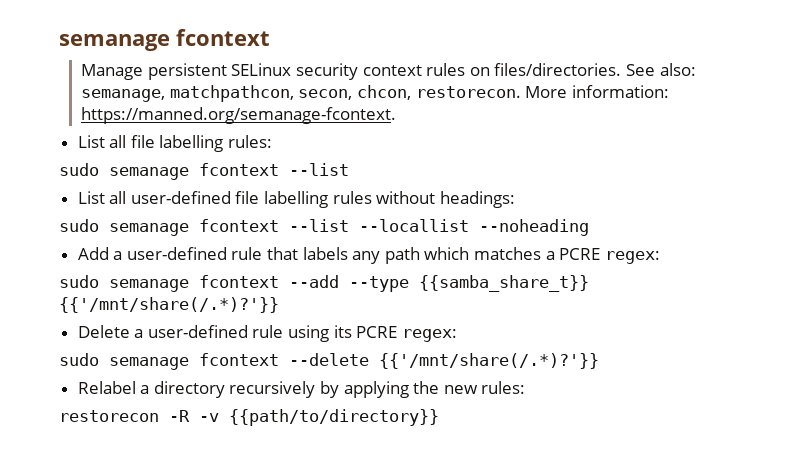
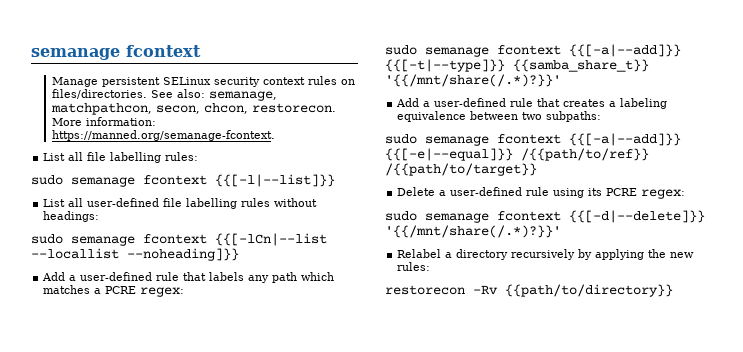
[289,163,349,176] --list -> [215,174,335,187] {{[-l|--list]}}
[289,219,589,236] --list --locallist --noheading -> [215,233,327,246] [31,248,239,261] {{[-lCn|--list --locallist --noheading]}}
[289,275,589,292] [59,297,279,313] --add --type {{samba_share_t}} {{'/mnt/share(/.*)?'}} -> [569,44,681,57] [385,59,649,72] [385,74,561,87] [396,98,668,109] [397,111,602,122] [385,133,681,146] [385,148,649,161] [385,163,537,176] {{[-a|--add]}} {{[-t|--type]}} {{samba_share_t}} '{{/mnt/share(/.*)?}}' // Add a user-defined rule that creates a labeling equivalence between two subpaths: // sudo semanage fcontext {{[-a|--add]}} {{[-e|--equal]}} /{{path/to/ref}} /{{path/to/target}}
[289,353,599,369] --delete {{'/mnt/share(/.*)?'}} -> [569,210,705,223] [385,225,561,238] {{[-d|--delete]}} '{{/mnt/share(/.*)?}}'
[169,410,219,422] -R -v -> [473,285,498,295] -Rv

